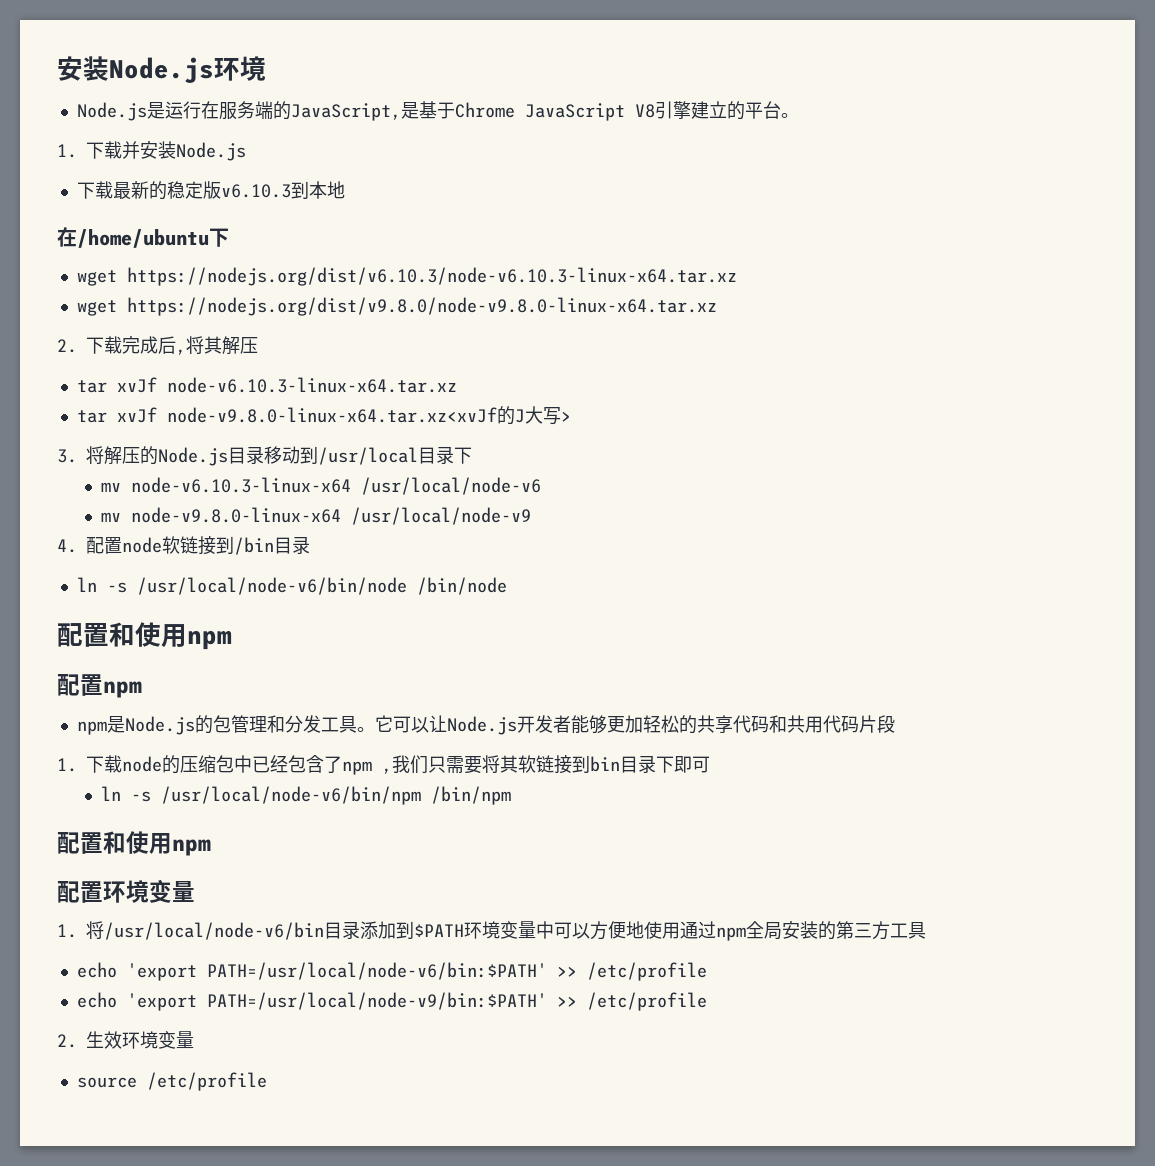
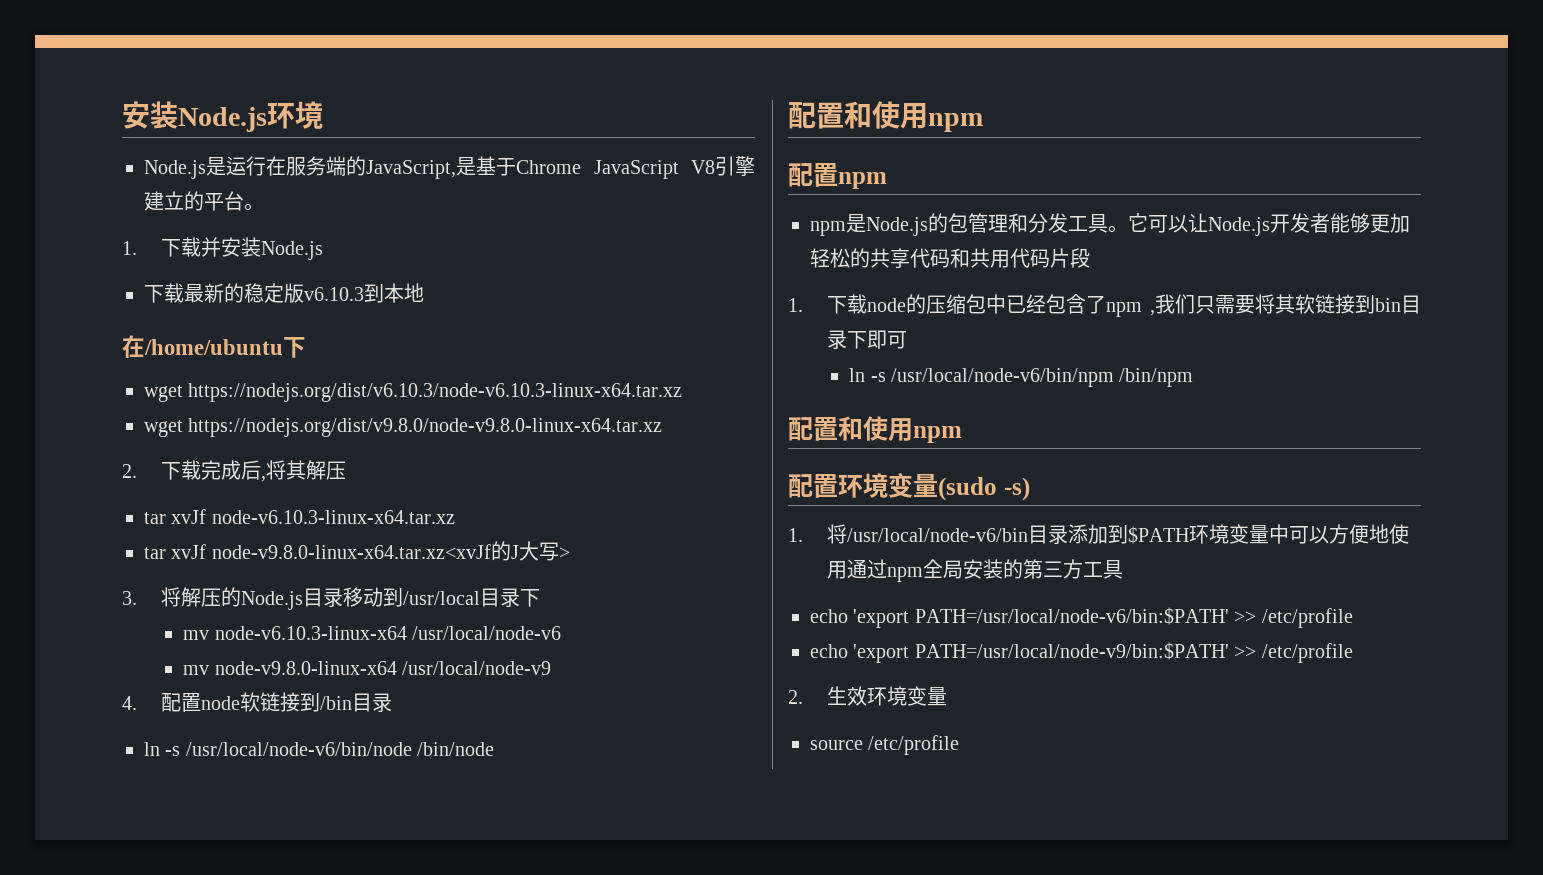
(195, 891) none -> [938,477,1030,501] (sudo -s)

